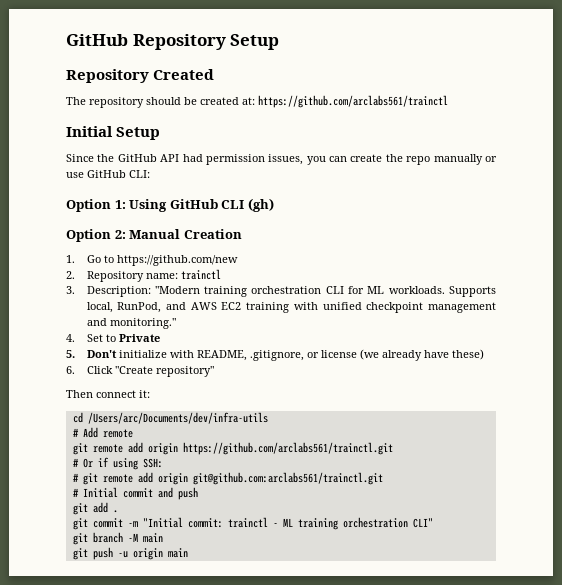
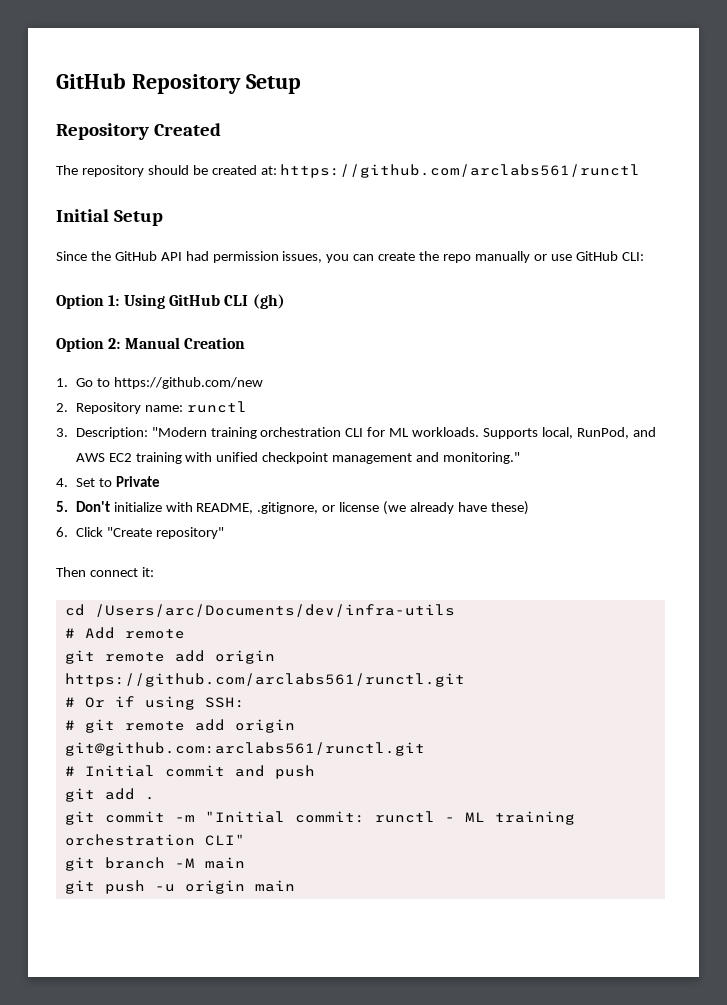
[258,95,448,108] https://github.com/arclabs561/trainctl -> [280,164,641,178] https://github.com/arclabs561/runctl
[180,269,221,280] trainctl -> [186,401,247,413] runctl
[182,442,393,455] https://github.com/arclabs561/trainctl.git -> [64,673,465,687] https://github.com/arclabs561/runctl.git
[192,472,383,485] git@github.com:arclabs561/trainctl.git -> [64,742,425,756] git@github.com:arclabs561/runctl.git
[227,517,268,528] trainctl -> [374,811,435,823] runctl

